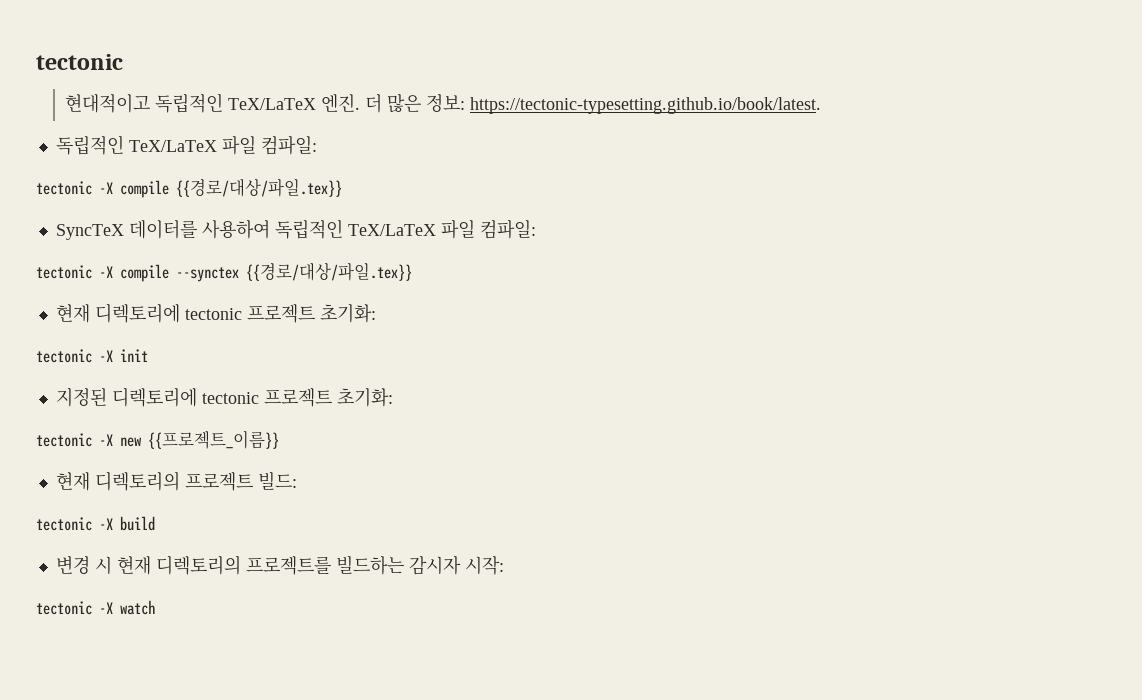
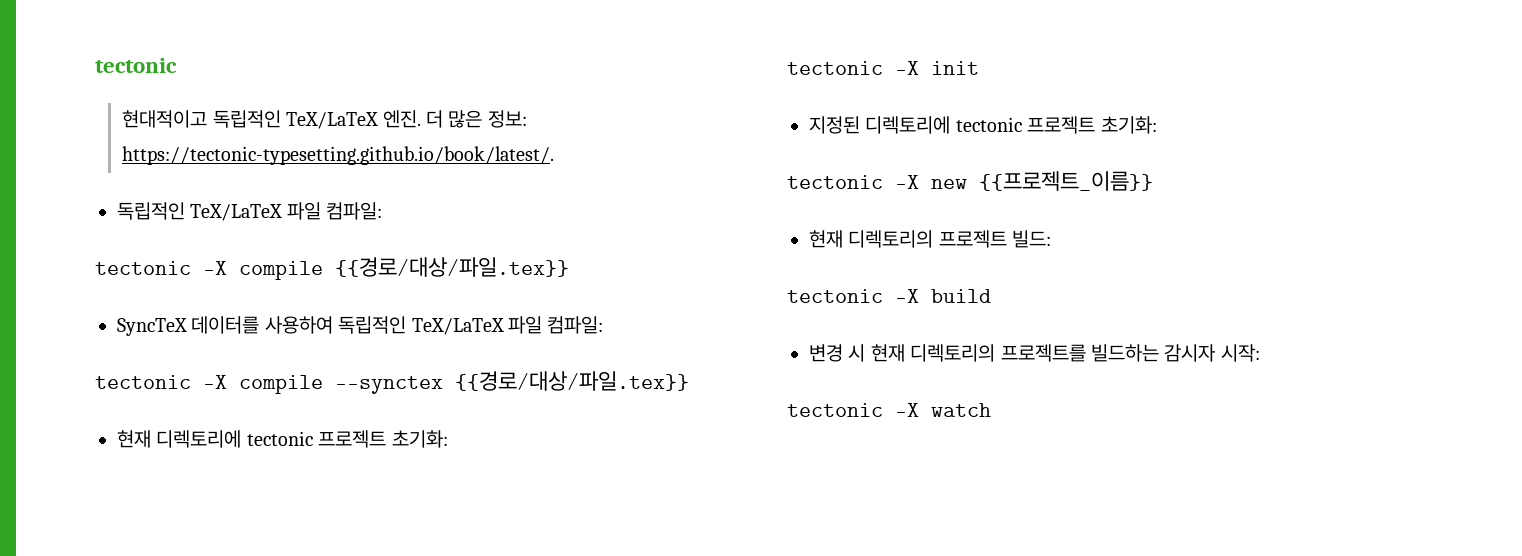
[470,97,822,114] https://tectonic-typesetting.github.io/book/latest. -> [122,146,555,165] https://tectonic-typesetting.github.io/book/latest/.

